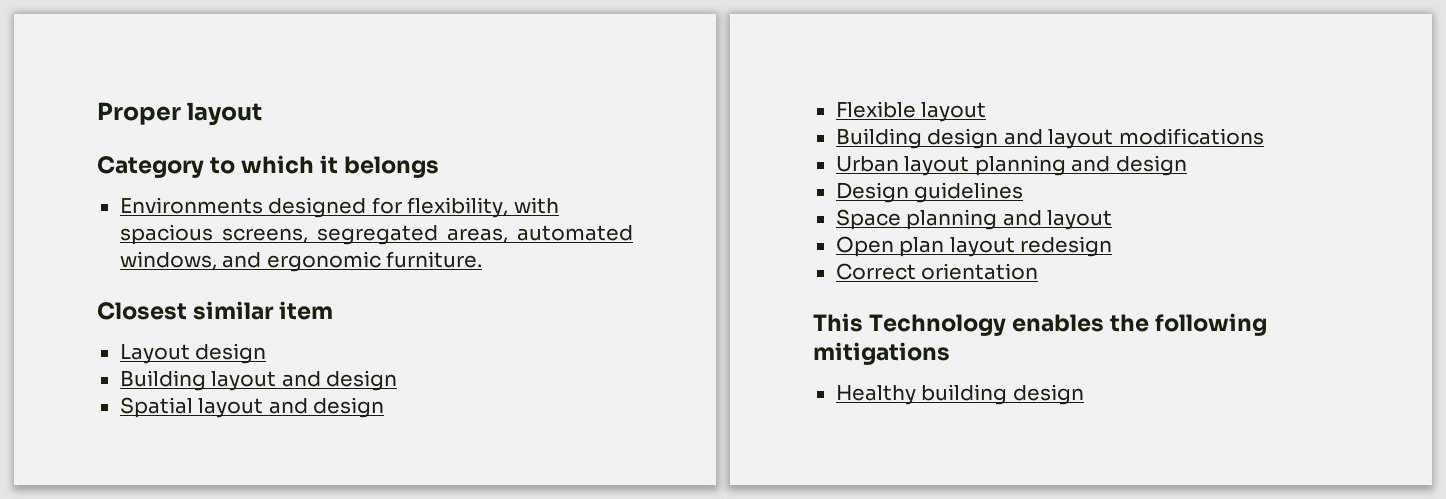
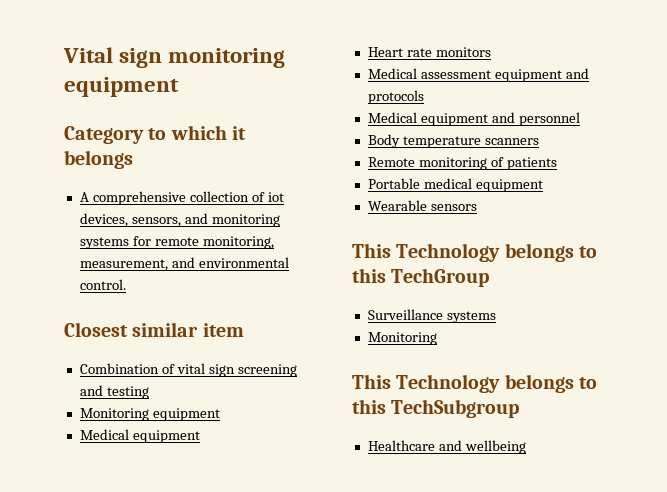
[97,102,263,126] Proper layout -> [63,47,286,68] [64,77,179,97] Vital sign monitoring equipment
[119,197,559,218] [119,224,633,245] [119,251,483,272] [97,301,334,320] [119,343,267,364] [119,370,398,391] [119,397,385,418] [835,101,987,122] [835,128,1264,149] [835,155,1187,176] [835,182,1024,203] [835,209,1113,230] [835,236,1113,257] [835,263,1039,280] [813,313,1268,336] [813,342,950,365] [835,384,1084,405] Environments designed for flexibility, with spacious screens, segregated areas, automated windows, and ergonomic furniture. // Closest similar item // Layout design // Building layout and design // Spatial layout and design // Flexible layout // Building design and layout modifications // Urban layout planning and design // Design guidelines // Space planning and layout // Open plan layout redesign // Correct orientation // This Technology enables the following mitigations // Healthy building design -> [79,191,284,205] [79,213,280,227] [79,236,274,249] [79,257,289,271] [79,279,126,290] [64,322,244,337] [79,363,297,377] [79,385,149,399] [79,408,220,421] [79,429,200,443] [367,47,491,57] [367,68,589,82] [367,90,424,104] [367,112,580,126] [367,134,539,148] [367,157,557,170] [367,178,543,192] [367,200,477,211] [352,243,597,262] [352,268,490,287] [367,309,496,323] [367,332,437,345] [352,374,597,393] [352,399,520,418] [367,440,526,454] A comprehensive collection of iot devices, sensors, and monitoring systems for remote monitoring, measurement, and environmental control. // Closest similar item // Combination of vital sign screening and testing // Monitoring equipment // Medical equipment // Heart rate monitors // Medical assessment equipment and protocols // Medical equipment and personnel // Body temperature scanners // Remote monitoring of patients // Portable medical equipment // Wearable sensors // This Technology belongs to this TechGroup // Surveillance systems // Monitoring // This Technology belongs to this TechSubgroup // Healthcare and wellbeing

